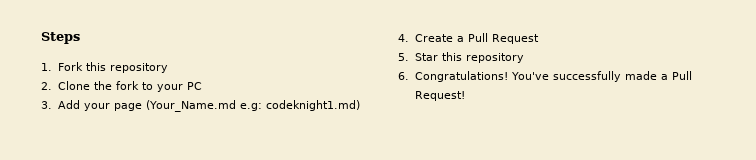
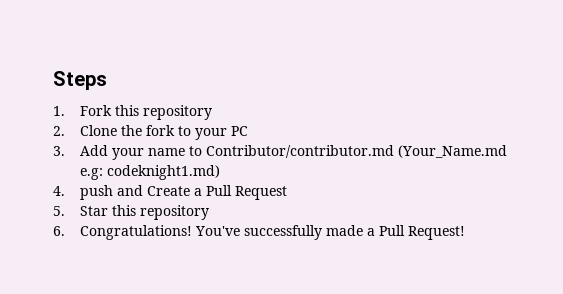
[113,103,142,111] page -> [148,145,395,158] name to Contributor/contributor.md
(409, 38) none -> [80,185,144,200] push and

